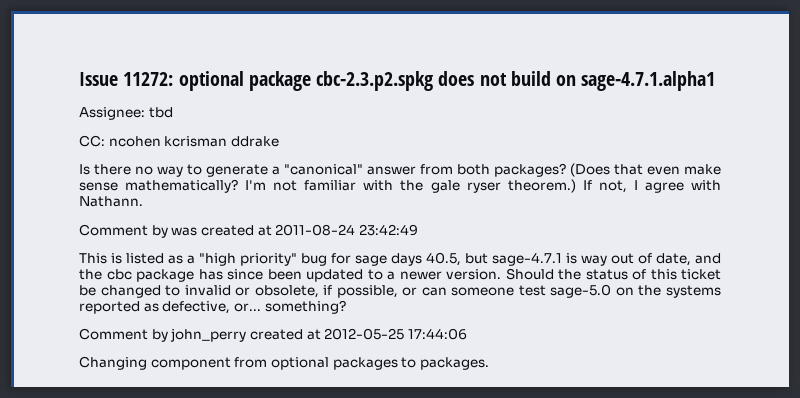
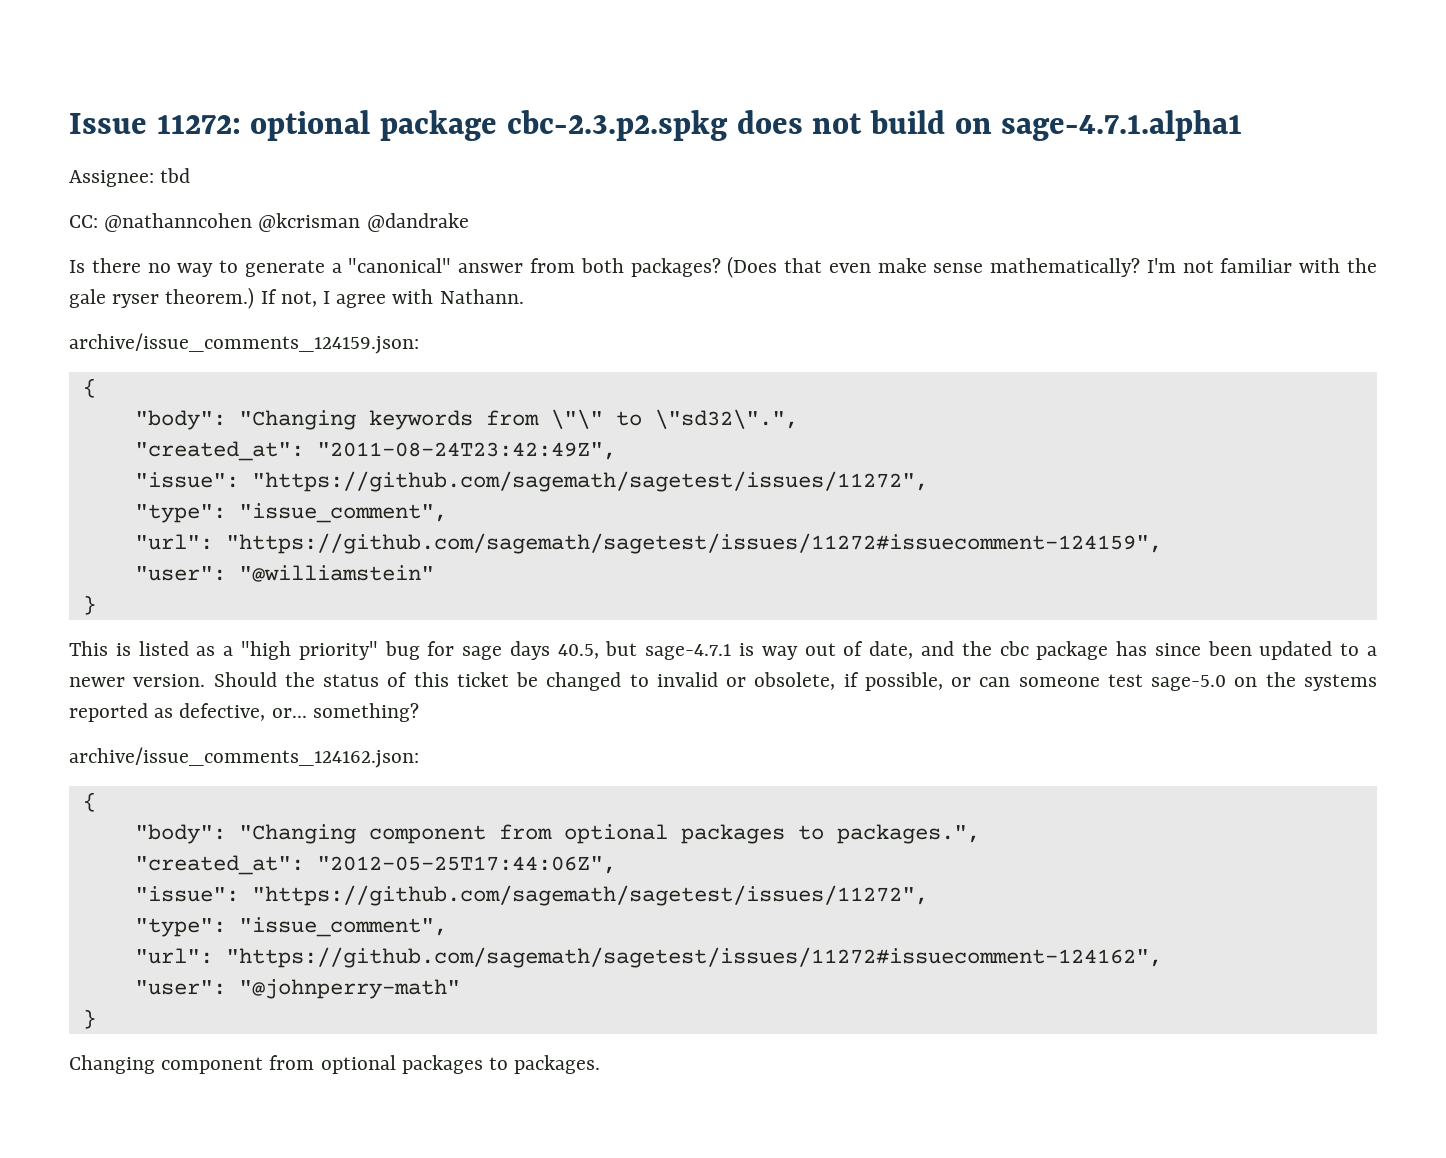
[108,136,279,147] ncohen kcrisman ddrake -> [104,213,469,232] @nathanncohen @kcrisman @dandrake
[79,224,418,238] Comment by was created at 2011-08-24 23:42:49 -> [69,333,419,354] [82,378,96,398] [134,409,798,430] [134,441,616,461] [134,471,928,492] [134,503,447,523] [134,533,1162,554] [134,565,434,582] [82,595,96,615] archive/issue_comments_124159.json: // { // "body": "Changing keywords from \"\" to \"sd32\".", // "created_at": "2011-08-24T23:42:49Z", // "issue": "https://github.com/sagemath/sagetest/issues/11272", // "type": "issue_comment", // "url": "https://github.com/sagemath/sagetest/issues/11272#issuecomment-124159", // "user": "@williamstein" // }
[79,328,467,342] Comment by john_perry created at 2012-05-25 17:44:06 -> [69,747,419,768] [82,792,96,812] [134,824,980,844] [134,855,616,875] [134,885,928,906] [134,917,447,937] [134,947,1162,968] [134,979,460,999] [82,1009,96,1029] archive/issue_comments_124162.json: // { // "body": "Changing component from optional packages to packages.", // "created_at": "2012-05-25T17:44:06Z", // "issue": "https://github.com/sagemath/sagetest/issues/11272", // "type": "issue_comment", // "url": "https://github.com/sagemath/sagetest/issues/11272#issuecomment-124162", // "user": "@johnperry-math" // }

